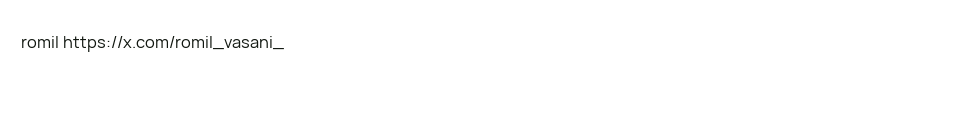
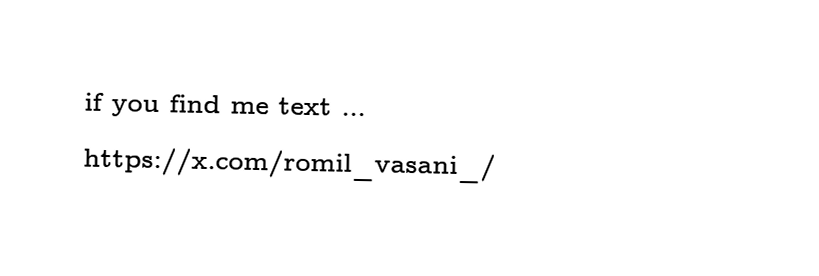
[21,36,285,52] romil https://x.com/romil_vasani_ -> [84,92,366,118] [83,146,496,184] if you find me text ... // https://x.com/romil_vasani_/

